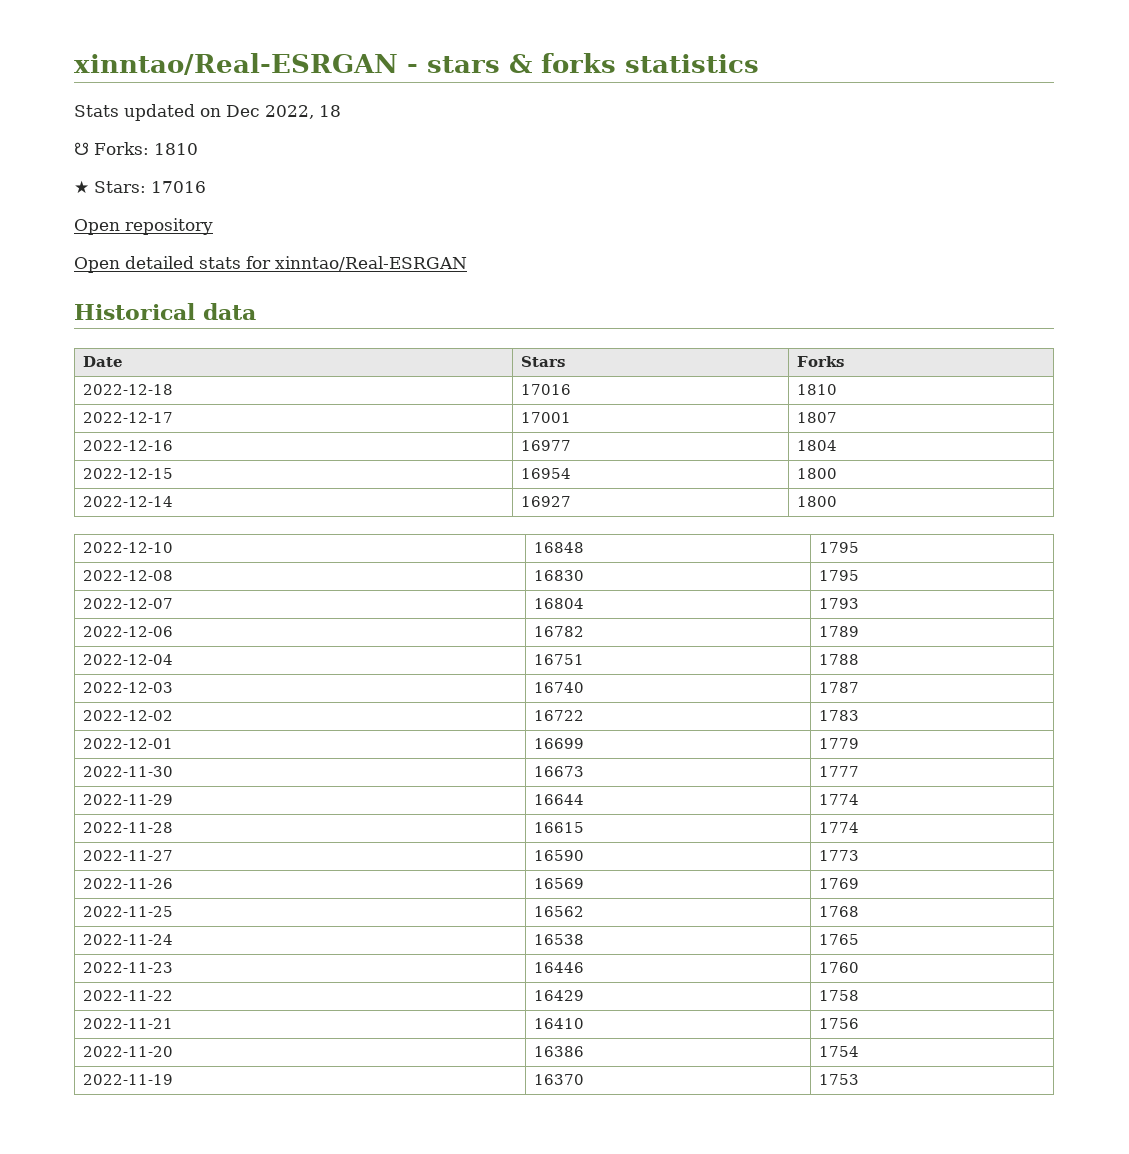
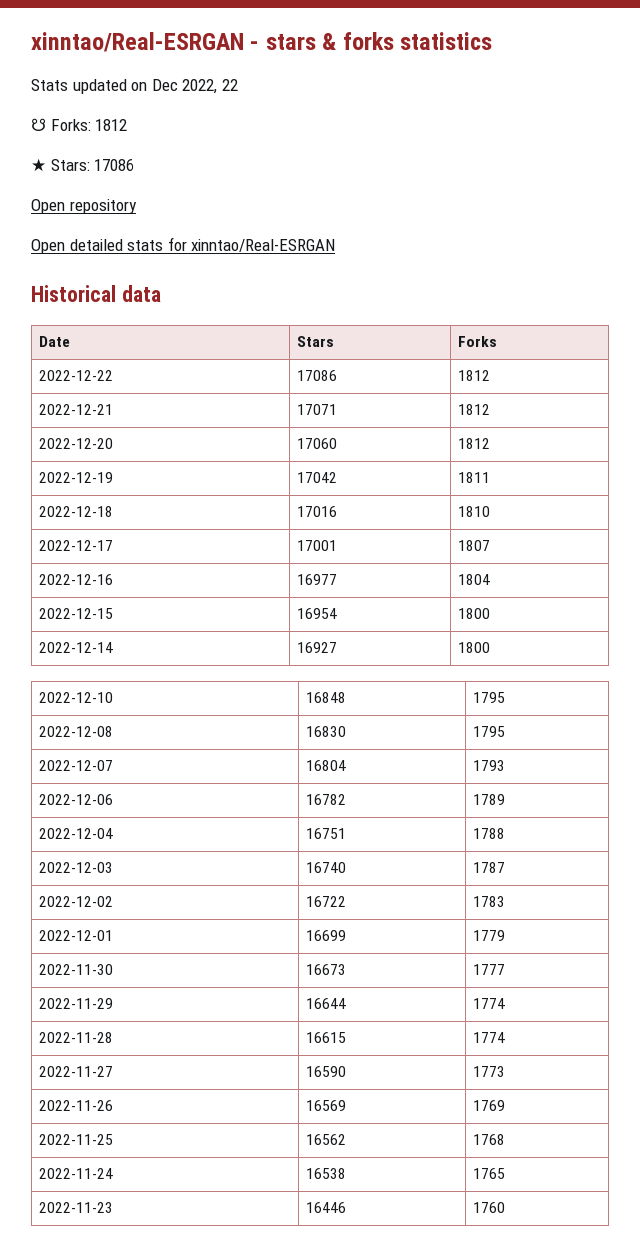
[319,105,341,117] 18 -> [221,79,238,91] 22
[153,143,198,155] 1810 -> [95,119,128,131] 1812
[151,181,206,193] 17016 -> [94,159,135,171] 17086
(844, 361) none -> [38,370,113,381] [296,370,337,381] [457,370,490,381] [38,404,113,415] [296,404,337,415] [457,404,490,415] [38,438,113,449] [296,438,337,449] [457,438,490,449] [38,472,113,483] [296,472,337,483] [457,472,490,483] // 2022-12-22 | 17086 | 1812 // 2022-12-21 | 17071 | 1812 // 2022-12-20 | 17060 | 1812 // 2022-12-19 | 17042 | 1811
[82,990,173,1001] [533,990,584,1001] [818,990,859,1001] [82,1018,173,1029] [533,1018,584,1029] [818,1018,859,1029] [82,1046,173,1057] [533,1046,584,1057] [818,1046,859,1057] [82,1074,173,1085] [533,1074,584,1085] [818,1074,859,1085] // 2022-11-22 | 16429 | 1758 // 2022-11-21 | 16410 | 1756 // 2022-11-20 | 16386 | 1754 // 2022-11-19 | 16370 | 1753 -> (505, 1207) none

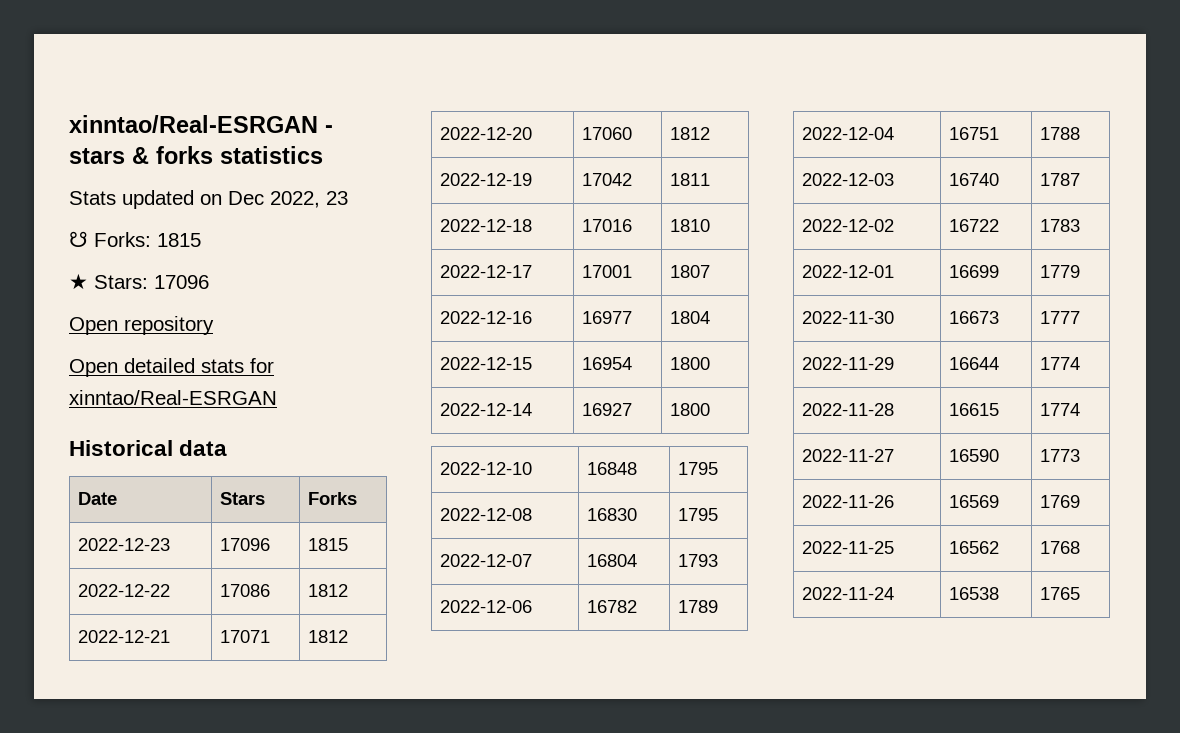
[221,79,238,91] 22 -> [326,191,348,205] 23
[95,119,128,131] 1812 -> [157,233,201,247] 1815
[94,159,135,171] 17086 -> [154,275,209,289] 17096
(497, 341) none -> [77,538,170,551] [219,538,270,551] [307,538,348,551] // 2022-12-23 | 17096 | 1815
[38,1202,113,1213] [305,1202,346,1213] [472,1202,505,1213] // 2022-11-23 | 16446 | 1760 -> (1080, 593) none

